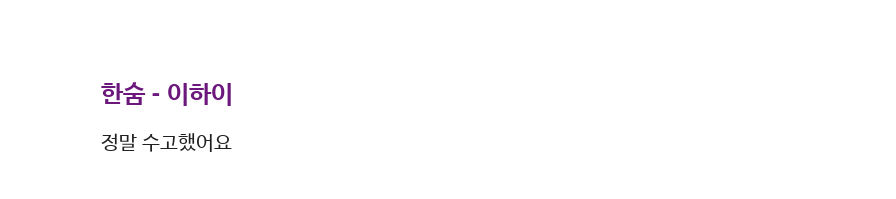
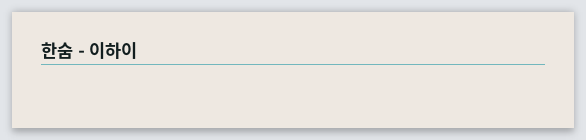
[101,133,233,152] // 정말 수고했어요 -> (138, 50) none

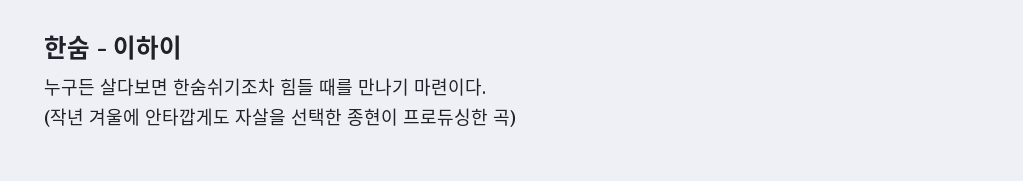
(138, 50) none -> [44,78,486,96] [44,108,516,127] // 누구든 살다보면 한숨쉬기조차 힘들 때를 만나기 마련이다. // (작년 겨울에 안타깝게도 자살을 선택한 종현이 프로듀싱한 곡)

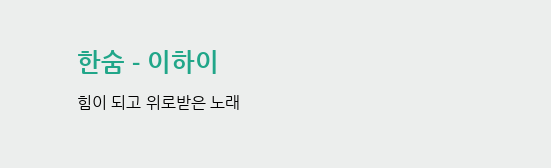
[44,78,486,96] [44,108,516,127] 누구든 살다보면 한숨쉬기조차 힘들 때를 만나기 마련이다. // (작년 겨울에 안타깝게도 자살을 선택한 종현이 프로듀싱한 곡) -> [77,95,240,110] 힘이 되고 위로받은 노래

